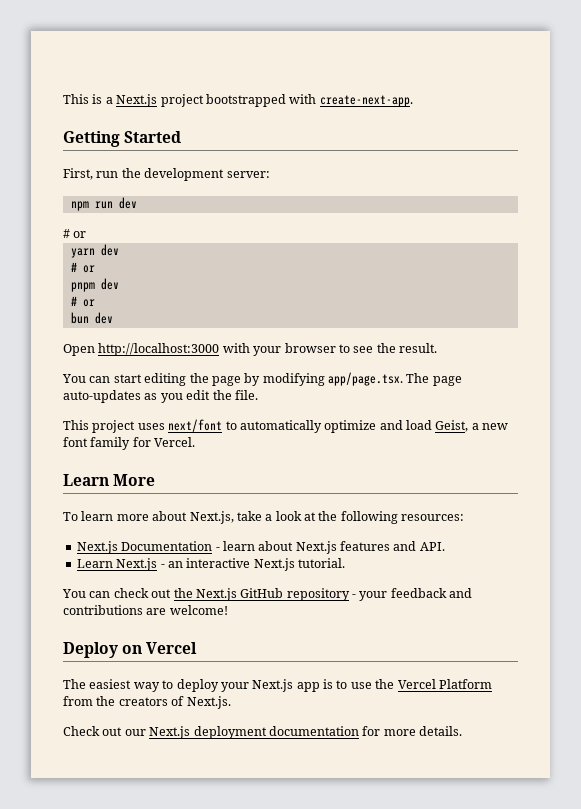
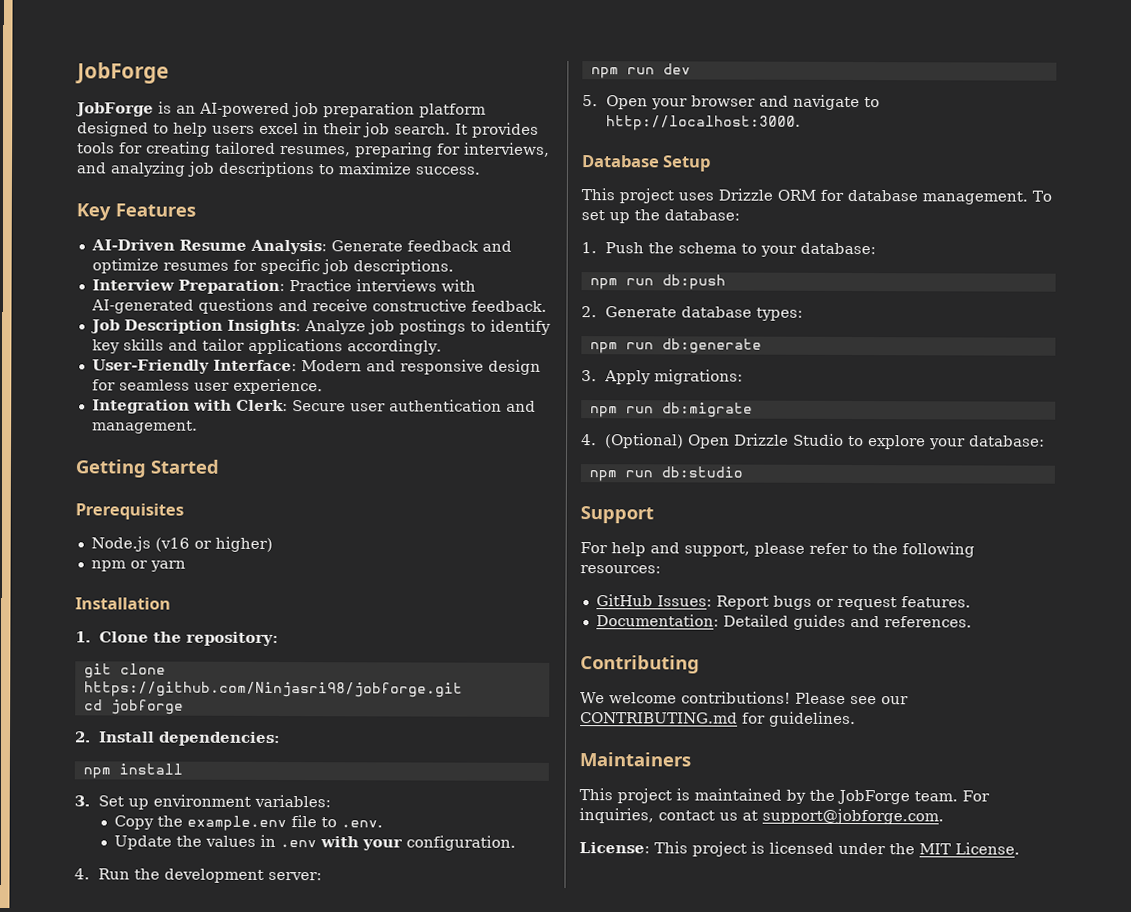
[63,94,413,107] [63,131,182,147] [63,168,119,180] This is a Next.js project bootstrapped with create-next-app. // Getting Started // First, run -> [75,62,169,84] [75,101,486,118] [77,121,539,138] [77,141,550,158] [76,161,481,178] [76,203,196,221] [90,239,512,255] [91,258,454,275] [91,279,476,295] [90,298,547,314] [89,319,551,335] [91,338,442,355] [91,359,541,375] [91,378,323,395] [91,399,536,414] [91,420,198,434] [75,459,219,478] [75,503,184,520] [90,536,273,552] [90,560,186,572] [75,597,171,610] [75,631,279,646] [83,663,166,679] [83,681,463,698] [83,699,184,715] [74,731,281,747] [82,763,183,779] [74,794,331,810] [113,815,383,832] [113,834,516,851] [74,868,130,880] JobForge // JobForge is an AI-powered job preparation platform designed to help users excel in their job search. It provides tools for creating tailored resumes, preparing for interviews, and analyzing job descriptions to maximize success. // Key Features // AI-Driven Resume Analysis: Generate feedback and optimize resumes for specific job descriptions. // Interview Preparation: Practice interviews with AI-generated questions and receive constructive feedback. // Job Description Insights: Analyze job postings to identify key skills and tailor applications accordingly. // User-Friendly Interface: Modern and responsive design for seamless user experience. // Integration with Clerk: Secure user authentication and management. // Getting Started // Prerequisites // Node.js (v16 or higher) // npm or yarn // Installation // 1. Clone the repository: // git clone https://github.com/Ninjasri98/jobforge.git // cd jobforge // 2. Install dependencies: // npm install // 3. Set up environment variables: // Copy the example.env file to .env. // Update the values in .env with your configuration. // 4. Run
[63,229,87,238] [70,244,119,258] [70,262,95,273] [70,278,119,292] [70,296,95,307] [70,312,113,324] [63,343,437,356] [62,372,462,386] [63,390,258,403] [63,419,509,433] [63,437,196,450] [63,474,156,486] [63,511,465,524] [76,541,445,554] [76,558,345,571] [62,588,473,601] [63,605,228,615] [63,642,198,658] [63,679,492,692] [63,696,231,709] [63,726,462,739] # or // yarn dev // # or // pnpm dev // # or // bun dev // Open http://localhost:3000 with your browser to see the result. // You can start editing the page by modifying app/page.tsx. The page auto-updates as you edit the file. // This project uses next/font to automatically optimize and load Geist, a new font family for Vercel. // Learn More // To learn more about Next.js, take a look at the following resources: // Next.js Documentation - learn about Next.js features and API. // Learn Next.js - an interactive Next.js tutorial. // You can check out the Next.js GitHub repository - your feedback and contributions are welcome! // Deploy on Vercel // The easiest way to deploy your Next.js app is to use the Vercel Platform from the creators of Next.js. // Check out our Next.js deployment documentation for more details. -> [582,94,880,111] [605,115,801,131] [582,155,712,172] [581,188,1052,205] [581,209,740,224] [581,242,876,257] [589,274,726,290] [581,306,803,321] [589,338,762,354] [581,369,743,385] [589,402,753,418] [581,433,1045,450] [588,466,743,482] [580,506,654,524] [580,542,975,558] [580,565,661,574] [595,594,971,611] [595,614,972,630] [580,655,700,674] [580,691,909,705] [580,711,856,728] [579,752,691,767] [579,788,990,805] [579,808,944,825] [579,841,1020,857] 5. Open your browser and navigate to http://localhost:3000. // Database Setup // This project uses Drizzle ORM for database management. To set up the database: // 1. Push the schema to your database: // npm run db:push // 2. Generate database types: // npm run db:generate // 3. Apply migrations: // npm run db:migrate // 4. (Optional) Open Drizzle Studio to explore your database: // npm run db:studio // Support // For help and support, please refer to the following resources: // GitHub Issues: Report bugs or request features. // Documentation: Detailed guides and references. // Contributing // We welcome contributions! Please see our CONTRIBUTING.md for guidelines. // Maintainers // This project is maintained by the JobForge team. For inquiries, contact us at support@jobforge.com. // License: This project is licensed under the MIT License.

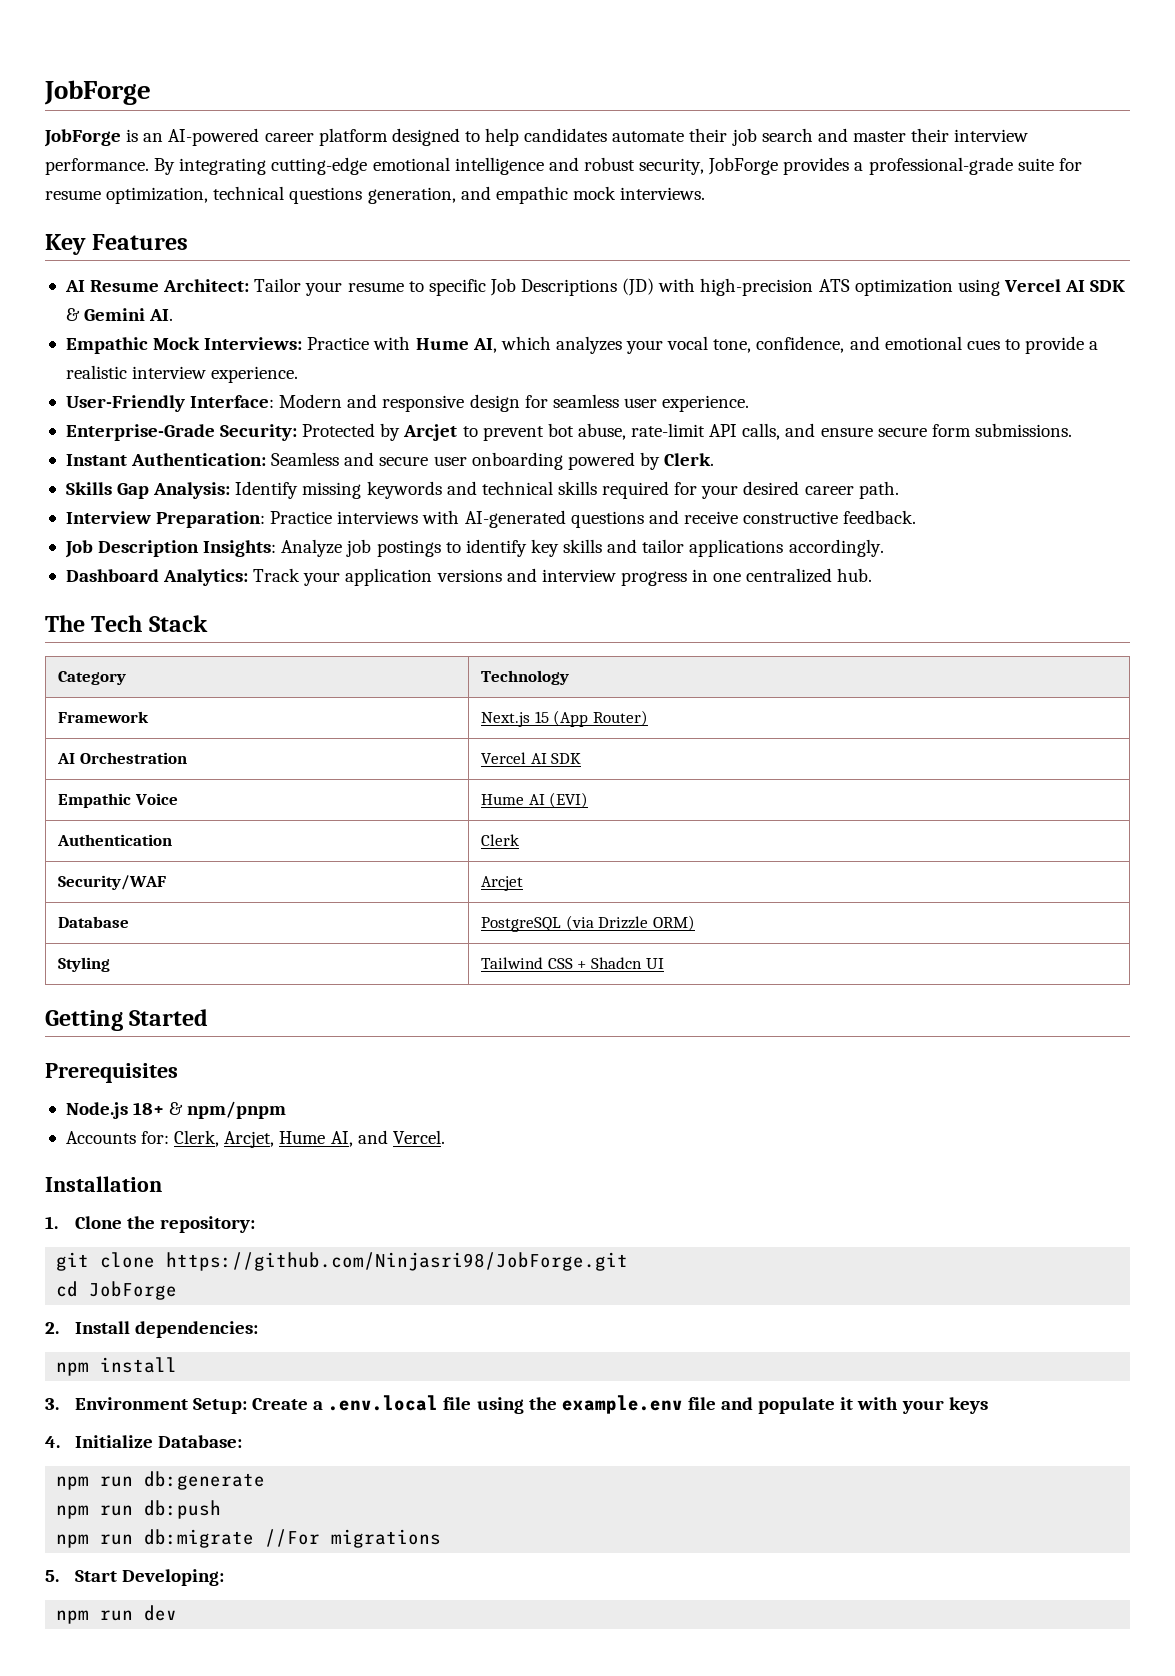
[292,102,415,118] job preparation -> [264,133,314,142] career
[212,122,539,138] [77,141,550,158] [76,161,481,178] [76,203,196,221] [90,239,512,255] [91,258,454,275] users excel in their job search. It provides tools for creating tailored resumes, preparing for interviews, and analyzing job descriptions to maximize success. // Key Features // AI-Driven Resume Analysis: Generate feedback and optimize resumes for specific job descriptions. -> [524,128,1029,146] [45,157,1082,175] [45,186,706,204] [45,234,189,255] [64,278,1126,296] [65,308,174,321] [65,336,1099,354] [65,365,299,383] [65,394,750,412] [65,423,1072,441] [65,452,715,470] [65,481,899,499] candidates automate their job search and master their interview performance. By integrating cutting-edge emotional intelligence and robust security, JobForge provides a professional-grade suite for resume optimization, technical questions generation, and empathic mock interviews. // Key Features // AI Resume Architect: Tailor your resume to specific Job Descriptions (JD) with high-precision ATS optimization using Vercel AI SDK & Gemini AI. // Empathic Mock Interviews: Practice with Hume AI, which analyzes your vocal tone, confidence, and emotional cues to provide a realistic interview experience. // User-Friendly Interface: Modern and responsive design for seamless user experience. // Enterprise-Grade Security: Protected by Arcjet to prevent bot abuse, rate-limit API calls, and ensure secure form submissions. // Instant Authentication: Seamless and secure user onboarding powered by Clerk. // Skills Gap Analysis: Identify missing keywords and technical skills required for your desired career path.
[91,359,541,375] [91,378,323,395] [91,399,536,414] [91,420,198,434] [75,459,219,478] [75,503,184,520] [90,536,273,552] [90,560,186,572] User-Friendly Interface: Modern and responsive design for seamless user experience. // Integration with Clerk: Secure user authentication and management. // Getting Started // Prerequisites // Node.js (v16 or higher) // npm or yarn -> [65,568,873,586] [45,615,208,632] [58,671,127,685] [481,670,570,685] [58,711,150,723] [481,710,649,727] [57,752,187,764] [481,752,582,764] [58,793,178,808] [481,792,589,808] [57,834,173,846] [481,834,520,846] [58,875,167,890] [481,876,524,891] [58,916,130,928] [481,915,696,932] [58,957,111,972] [481,957,664,969] [45,1009,209,1031] [45,1063,178,1083] [65,1101,287,1119] [65,1130,445,1148] Dashboard Analytics: Track your application versions and interview progress in one centralized hub. // The Tech Stack // Category | Technology // Framework | Next.js 15 (App Router) // AI Orchestration | Vercel AI SDK // Empathic Voice | Hume AI (EVI) // Authentication | Clerk // Security/WAF | Arcjet // Database | PostgreSQL (via Drizzle ORM) // Styling | Tailwind CSS + Shadcn UI // Getting Started // Prerequisites // Node.js 18+ & npm/pnpm // Accounts for: Clerk, Arcjet, Hume AI, and Vercel.
[83,681,463,698] https://github.com/Ninjasri98/jobforge.git -> [166,1252,629,1271] https://github.com/Ninjasri98/JobForge.git
[110,699,184,715] jobforge -> [89,1281,178,1300] JobForge
[97,794,331,810] [113,815,383,832] [113,834,317,850] Set up environment variables: // Copy the example.env file to .env. // Update the values in .env -> [74,1395,854,1414] Environment Setup: Create a .env.local file using the example.env file and populate it
[405,835,516,851] [74,868,322,883] [590,63,691,79] [582,94,880,111] [605,115,801,131] [582,155,712,172] [581,188,1052,205] [581,209,740,224] [581,242,876,257] [589,274,726,290] [581,306,803,321] [589,338,762,354] [581,369,743,385] [589,402,753,418] [581,433,1045,450] [588,466,743,482] [580,506,654,524] [580,542,975,558] [580,565,661,574] [595,594,971,611] [595,614,972,630] [580,655,700,674] [580,691,909,705] [580,711,856,728] [579,752,691,767] [579,788,990,805] [579,808,944,825] [579,841,1020,857] configuration. // 4. Run the development server: // npm run dev // 5. Open your browser and navigate to http://localhost:3000. // Database Setup // This project uses Drizzle ORM for database management. To set up the database: // 1. Push the schema to your database: // npm run db:push // 2. Generate database types: // npm run db:generate // 3. Apply migrations: // npm run db:migrate // 4. (Optional) Open Drizzle Studio to explore your database: // npm run db:studio // Support // For help and support, please refer to the following resources: // GitHub Issues: Report bugs or request features. // Documentation: Detailed guides and references. // Contributing // We welcome contributions! Please see our CONTRIBUTING.md for guidelines. // Maintainers // This project is maintained by the JobForge team. For inquiries, contact us at support@jobforge.com. // License: This project is licensed under the MIT License. -> [948,1397,988,1414] [45,1435,242,1448] [56,1471,266,1490] [56,1500,222,1519] [56,1529,442,1548] [45,1569,224,1586] [56,1605,178,1624] keys // 4. Initialize Database: // npm run db:generate // npm run db:push // npm run db:migrate //For migrations // 5. Start Developing: // npm run dev

